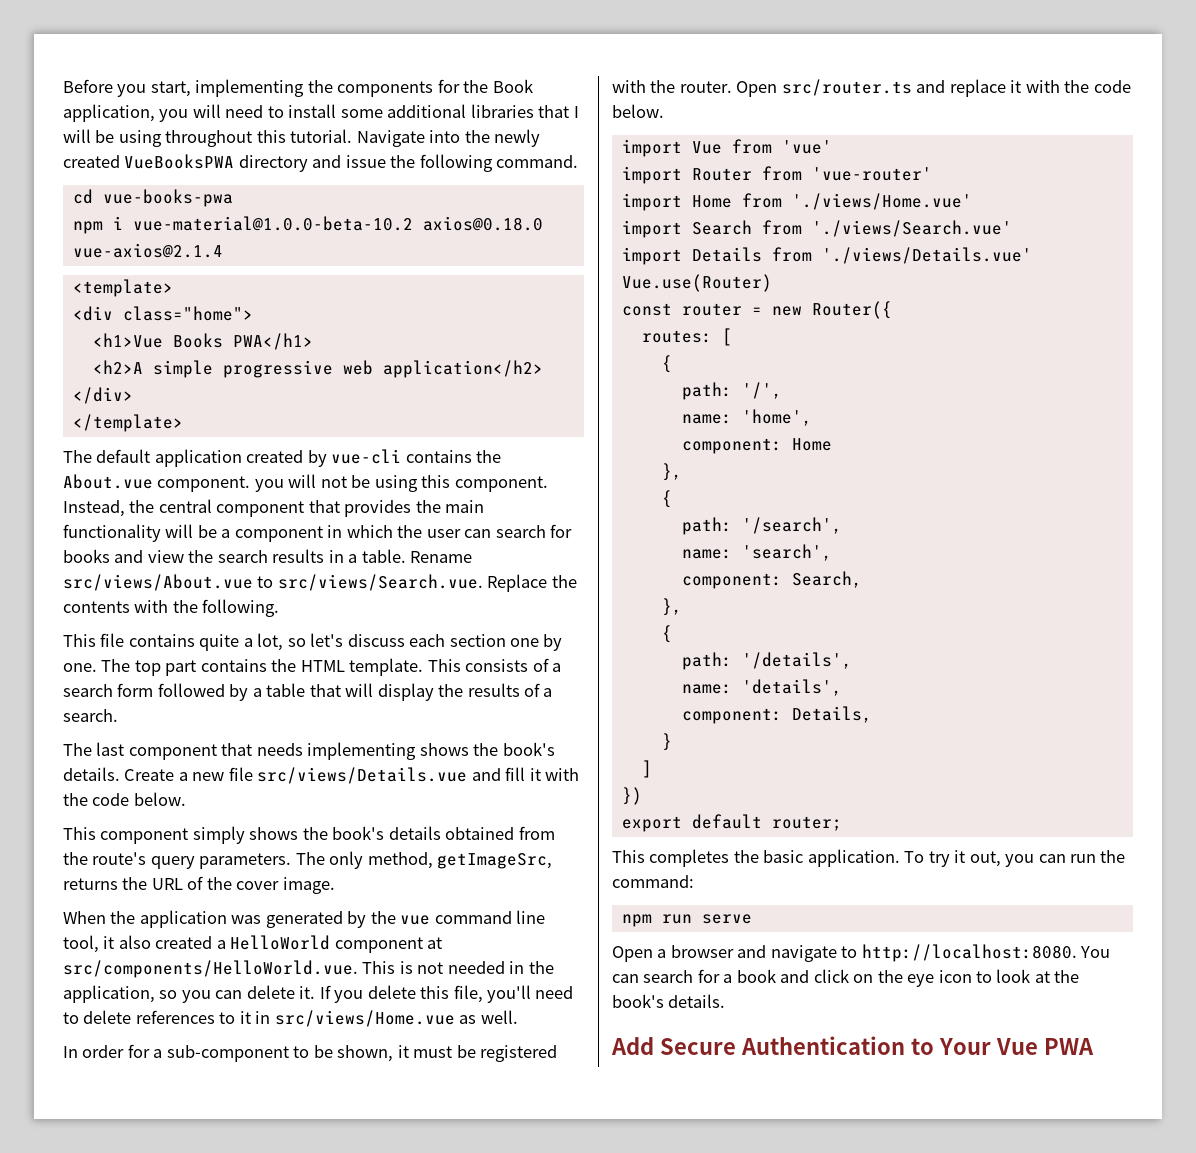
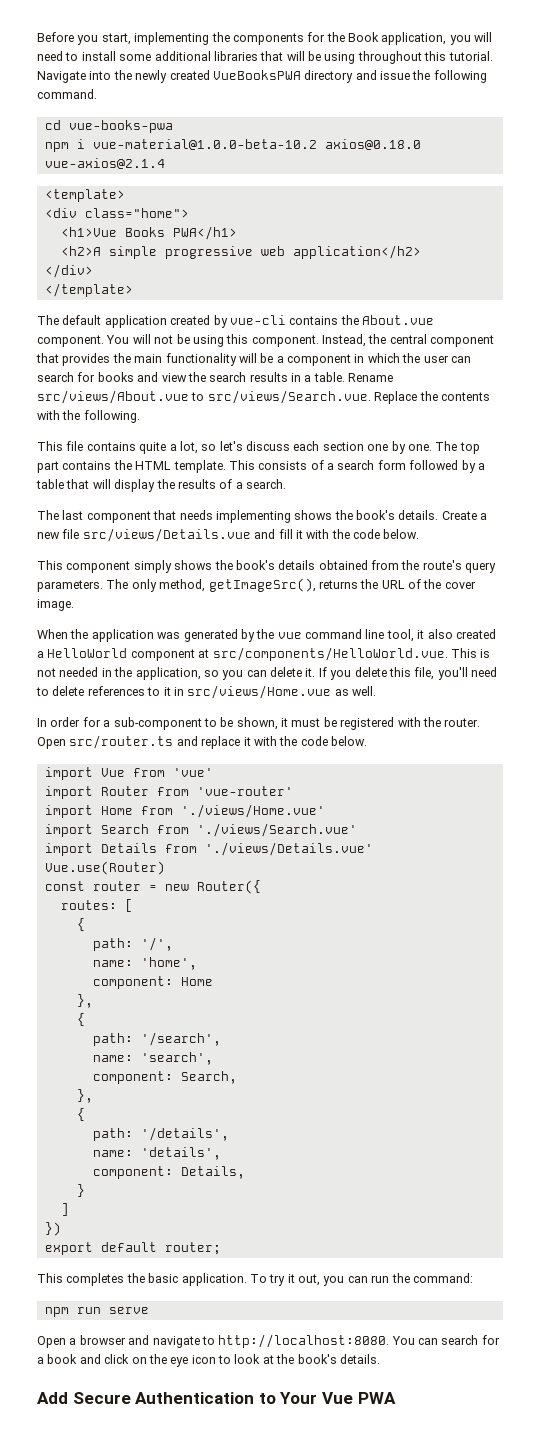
[573,106,579,118] I -> (284, 56) none
[254,479,284,492] you -> [106,335,130,344] You
[437,853,553,869] getImageSrc, -> [208,578,316,592] getImageSrc(),

